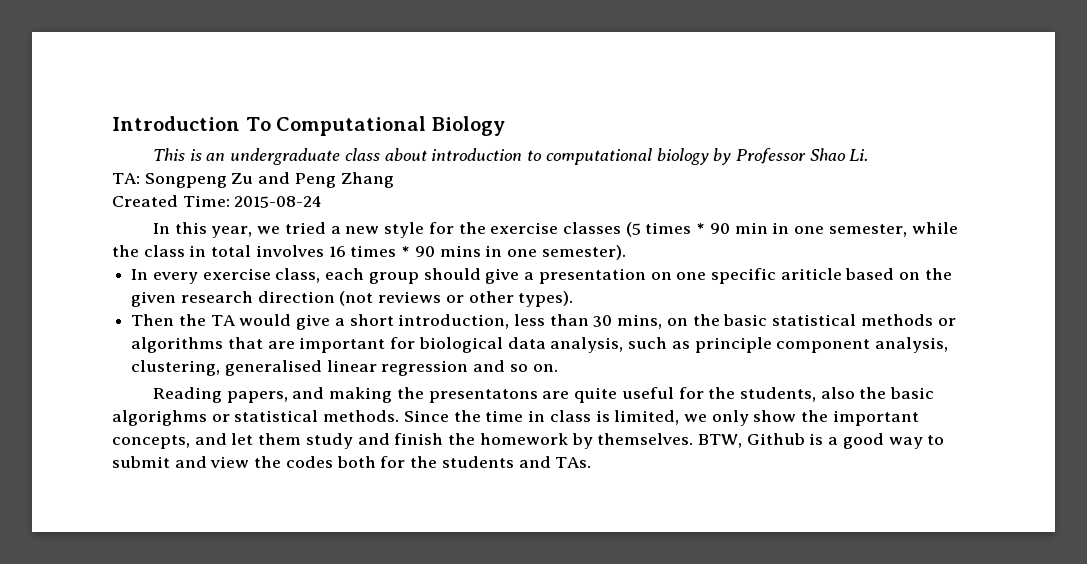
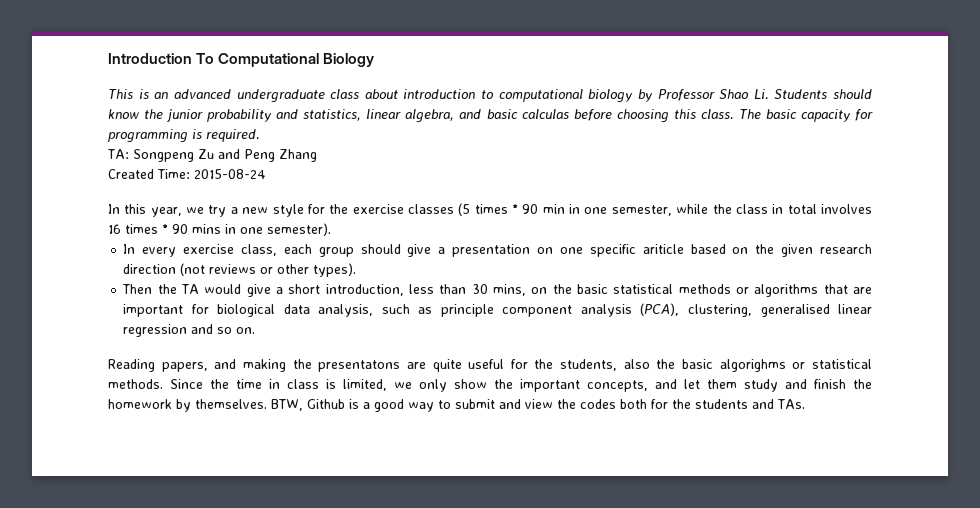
(226, 157) none -> [173,89,231,99] advanced
(869, 155) none -> [774,89,872,99] [108,109,873,123] [108,129,260,143] Students should know the junior probability and statistics, linear algebra, and basic calculas before choosing this class. The basic capacity for programming is required.
[284,222,326,234] tried -> [208,205,227,217] try
[874,337,948,353] analysis, -> [580,303,680,317] analysis (PCA),

